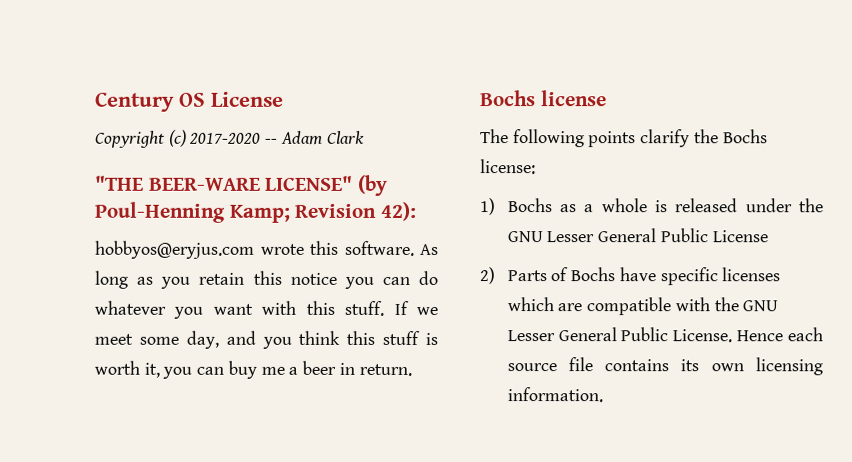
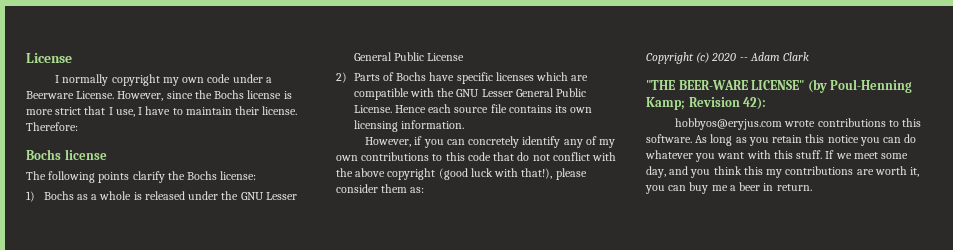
[95,91,284,112] [95,129,365,148] [95,174,388,196] [95,201,417,223] [94,240,438,259] [94,270,438,289] [94,300,439,319] [94,330,438,349] [94,360,412,379] Century OS License // Copyright (c) 2017-2020 -- Adam Clark // "THE BEER-WARE LICENSE" (by Poul-Henning Kamp; Revision 42): // hobbyos@eryjus.com wrote this software. As long as you retain this notice you can do whatever you want with this stuff. If we meet some day, and you think this stuff is worth it, you can buy me a beer in return. -> [26,53,72,63] [55,74,272,86] [26,90,292,101] [26,106,298,117] [26,122,78,131] License // I normally copyright my own code under a Beerware License. However, since the Bochs license is more strict that I use, I have to maintain their license. Therefore:
(603, 395) none -> [365,136,615,148] [336,152,617,161] [336,168,587,180] [336,184,425,193] [646,52,810,64] [646,79,913,93] [646,97,767,110] [675,118,922,130] [646,134,917,146] [645,150,909,162] [646,166,920,178] [645,182,812,194] // However, if you can concretely identify any of my own contributions to this code that do not conflict with the above copyright (good luck with that!), please consider them as: // Copyright (c) 2020 -- Adam Clark // "THE BEER-WARE LICENSE" (by Poul-Henning Kamp; Revision 42): // hobbyos@eryjus.com wrote contributions to this software. As long as you retain this notice you can do whatever you want with this stuff. If we meet some day, and you think this my contributions are worth it, you can buy me a beer in return.

